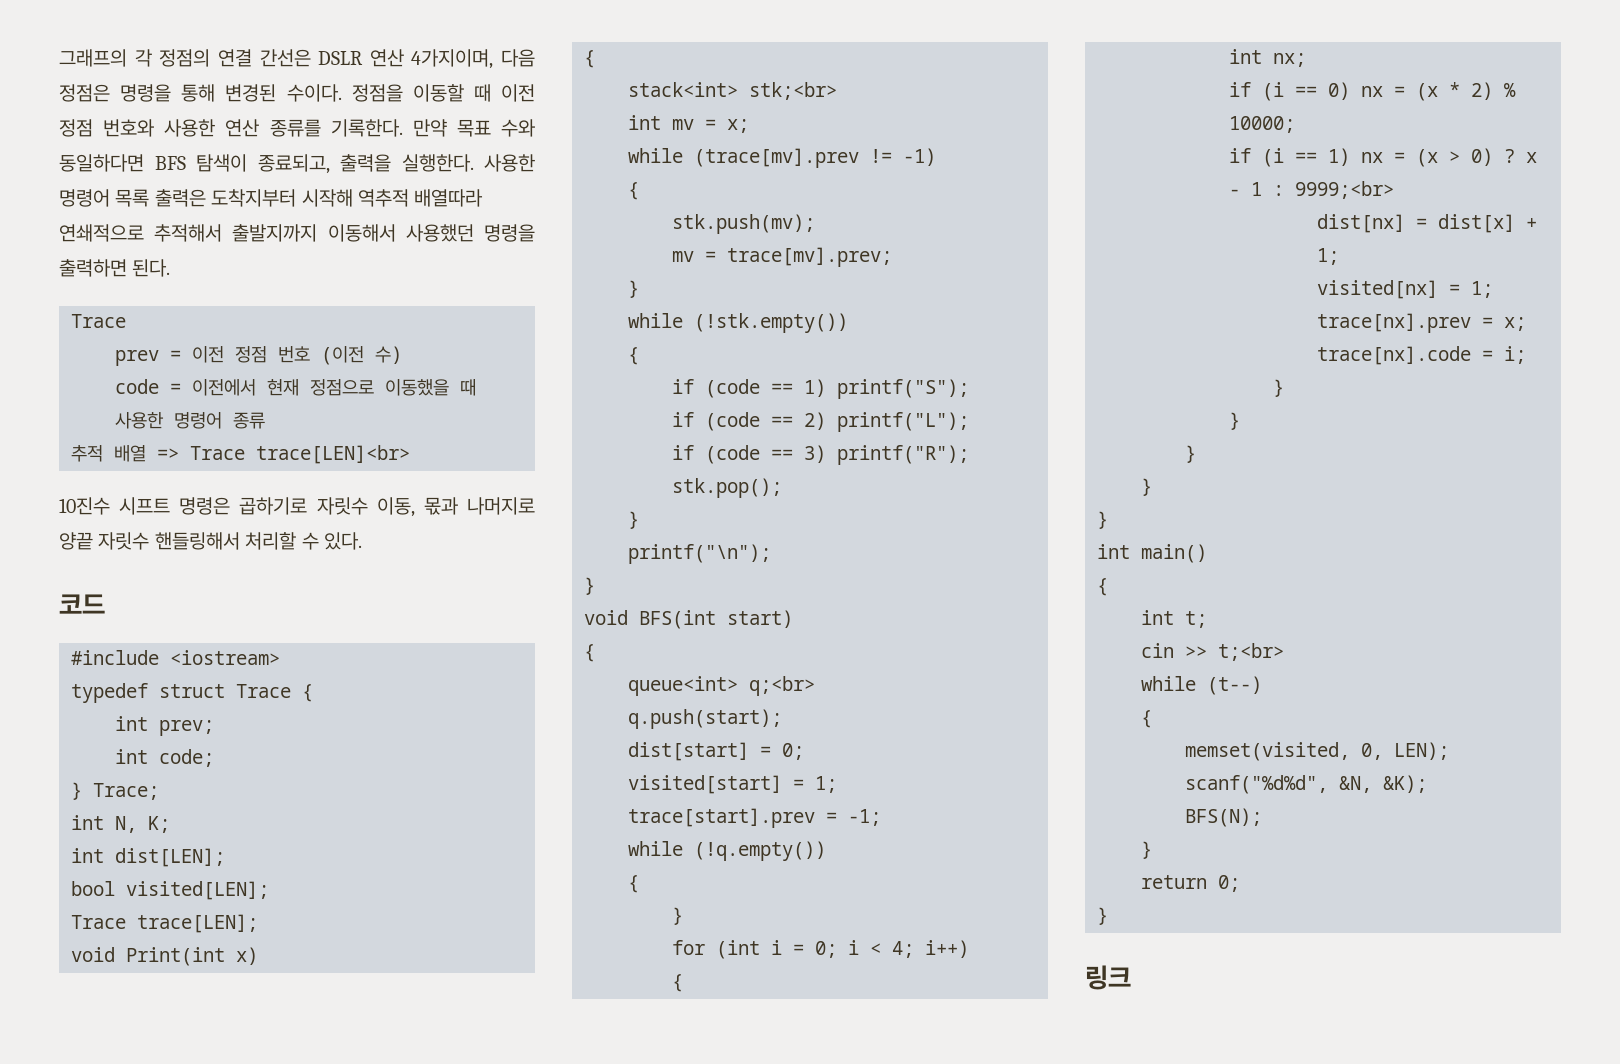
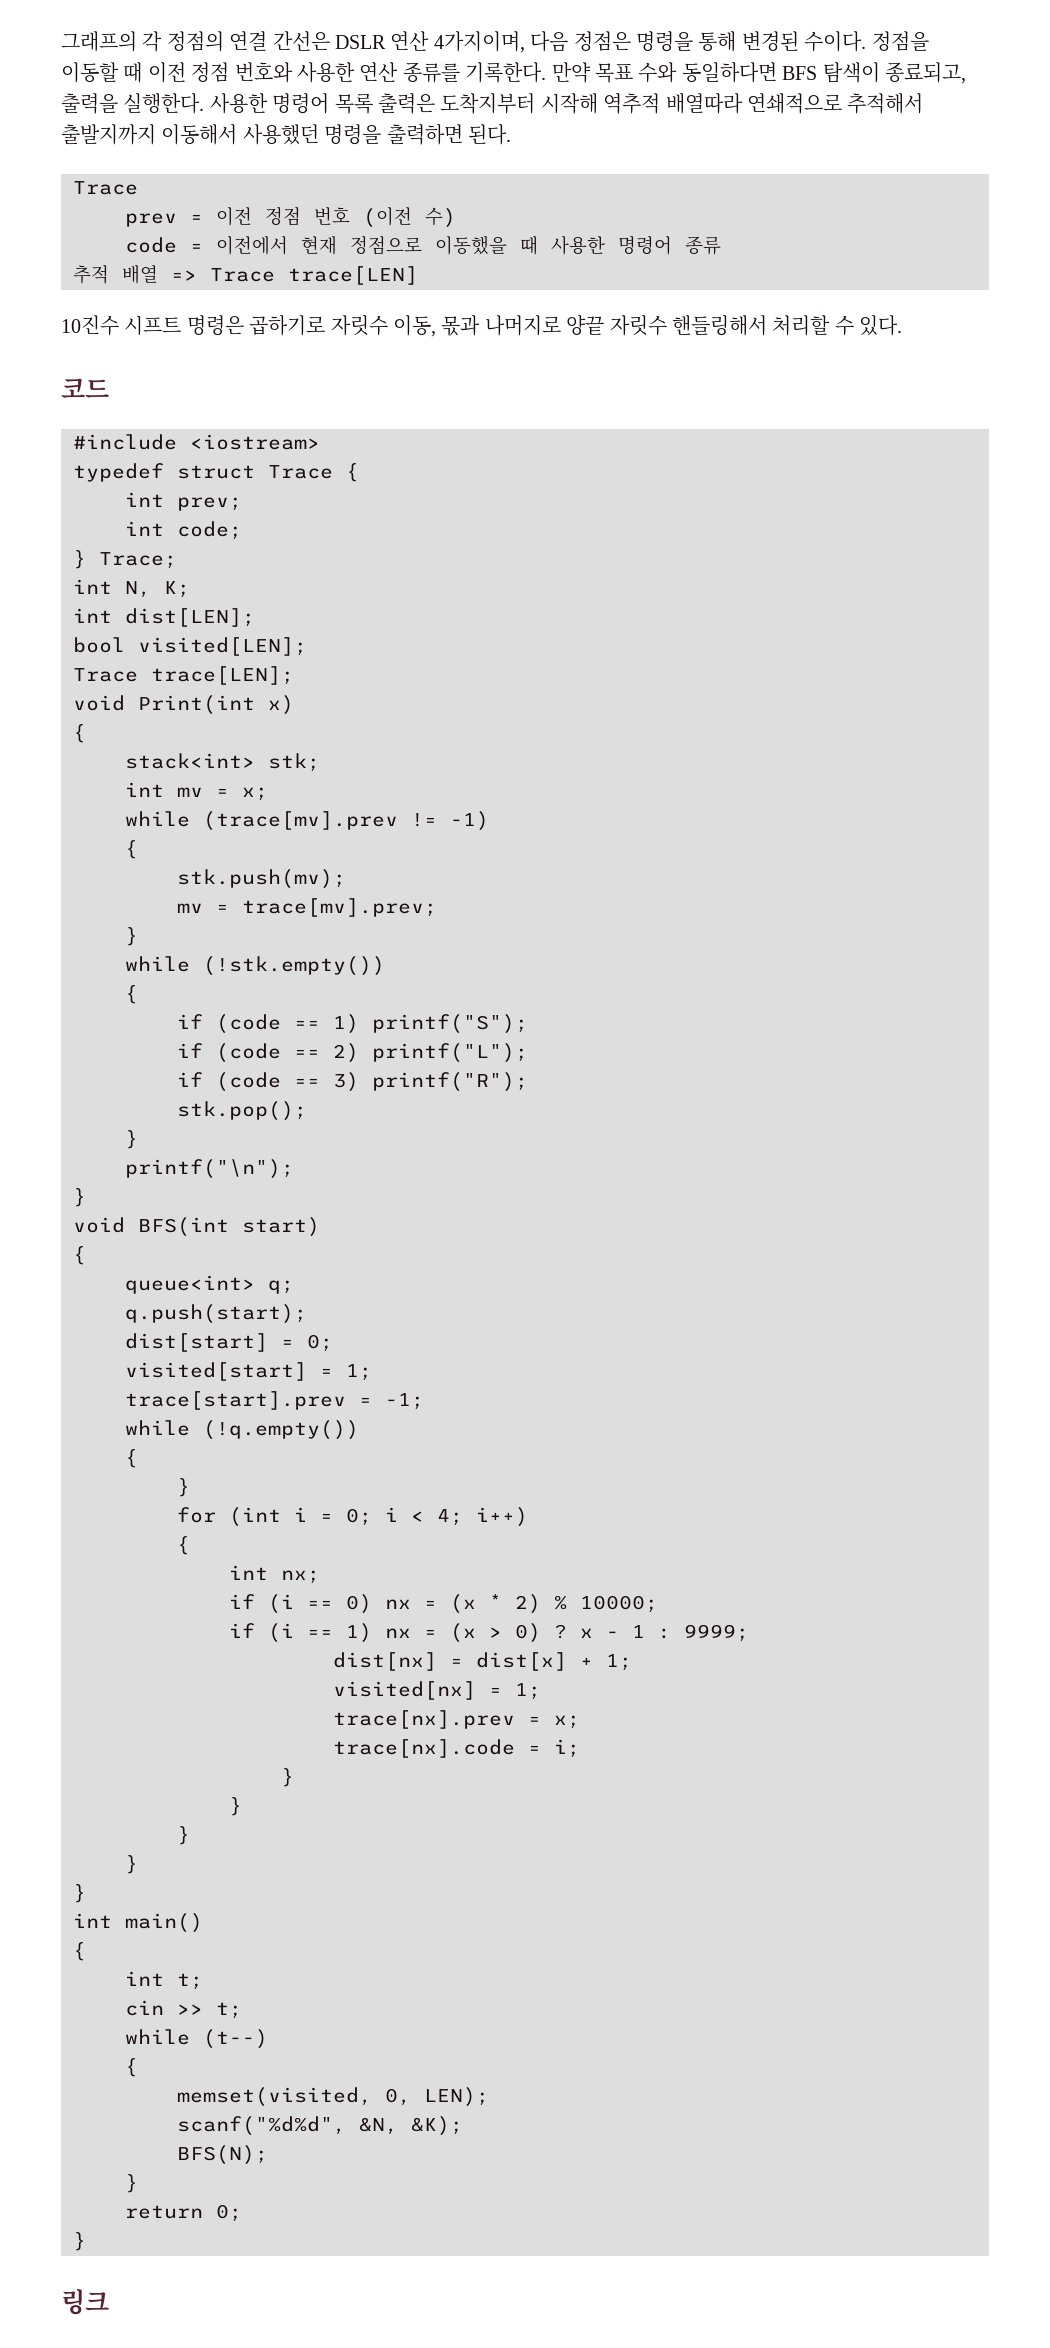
[256,445,410,464] trace[LEN]<br> -> [288,266,418,285] trace[LEN]
[749,82,837,100] stk;<br> -> [268,753,320,772] stk;
[749,676,815,696] q;<br> -> [268,1280,294,1294] q;
[1295,181,1394,199] 9999;<br> -> [684,1624,749,1642] 9999;
[1218,643,1284,661] t;<br> -> [216,2002,242,2019] t;

